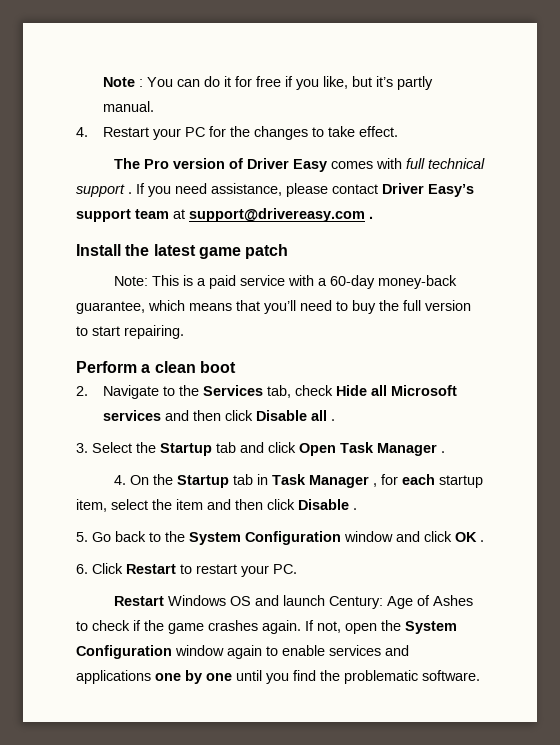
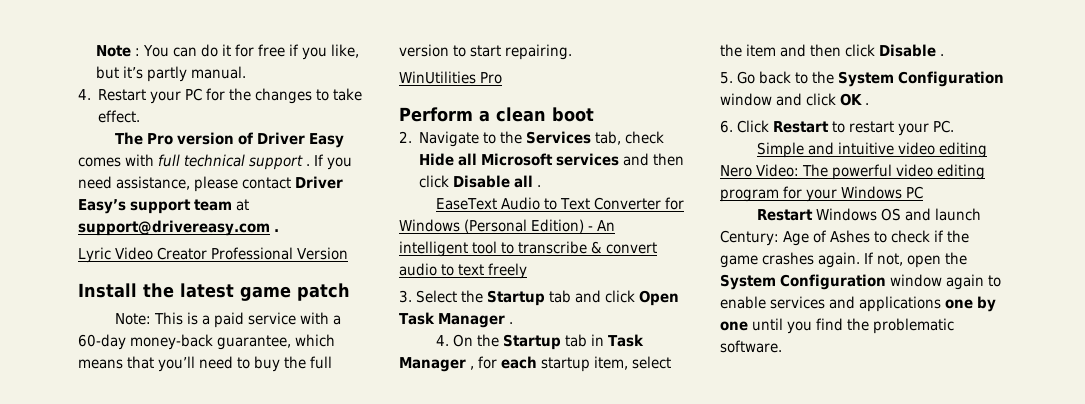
(373, 217) none -> [78,247,348,263] // Lyric Video Creator Professional Version
(184, 332) none -> [399,71,502,84] // WinUtilities Pro
(335, 420) none -> [435,197,684,210] [399,219,615,233] [399,241,657,257] [399,263,527,279] // EaseText Audio to Text Converter for Windows (Personal Edition) - An intelligent tool to transcribe & convert audio to text freely
(297, 569) none -> [756,142,987,158] [720,164,985,180] [720,186,923,202] // Simple and intuitive video editing Nero Video: The powerful video editing program for your Windows PC

